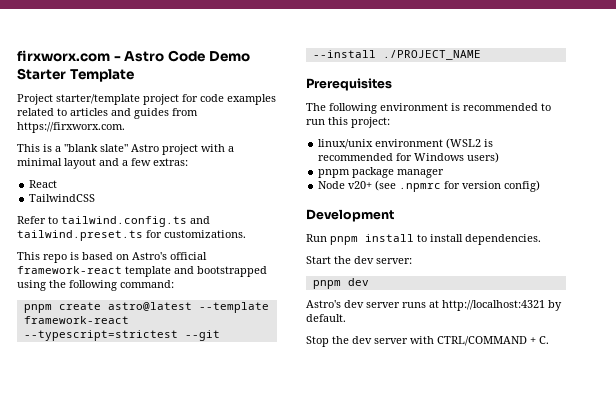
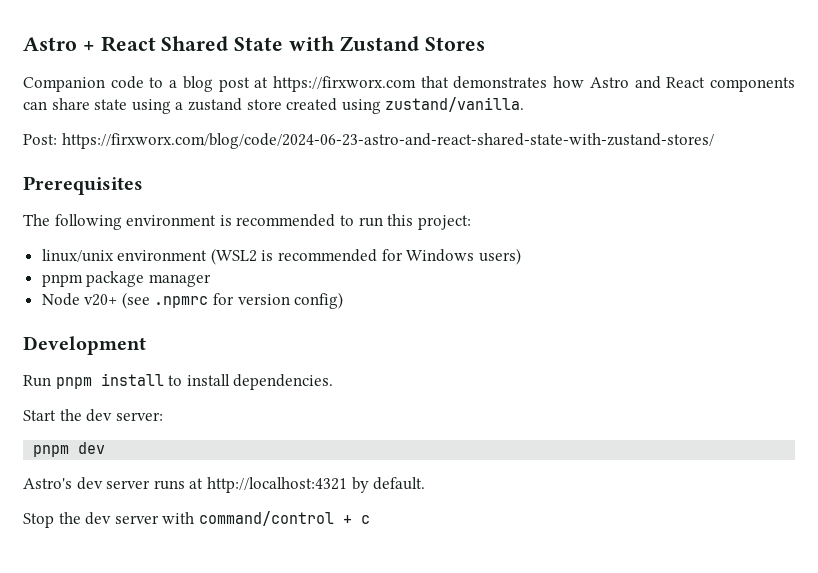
[17,50,250,62] [17,68,134,82] [17,94,276,105] [17,108,198,119] [17,122,125,133] [17,144,234,155] [17,158,188,169] [29,180,58,188] [29,194,96,202] [17,216,210,227] [17,230,246,241] [17,252,207,263] [17,266,267,277] [17,280,174,291] [23,302,269,313] [23,316,129,324] [23,330,220,341] [312,50,481,60] firxworx.com - Astro Code Demo Starter Template // Project starter/template project for code examples related to articles and guides from https://firxworx.com. // This is a "blank slate" Astro project with a minimal layout and a few extras: // React // TailwindCSS // Refer to tailwind.config.ts and tailwind.preset.ts for customizations. // This repo is based on Astro's official framework-react template and bootstrapped using the following command: // pnpm create astro@latest --template framework-react --typescript=strictest --git --install ./PROJECT_NAME -> [23,36,485,52] [23,76,795,92] [23,97,525,114] [23,133,714,149] Astro + React Shared State with Zustand Stores // Companion code to a blog post at https://firxworx.com that demonstrates how Astro and React components can share state using a zustand store created using zustand/vanilla. // Post: https://firxworx.com/blog/code/2024-06-23-astro-and-react-shared-state-with-zustand-stores/
[437,336,549,346] CTRL/COMMAND + C. -> [198,511,370,526] command/control + c

